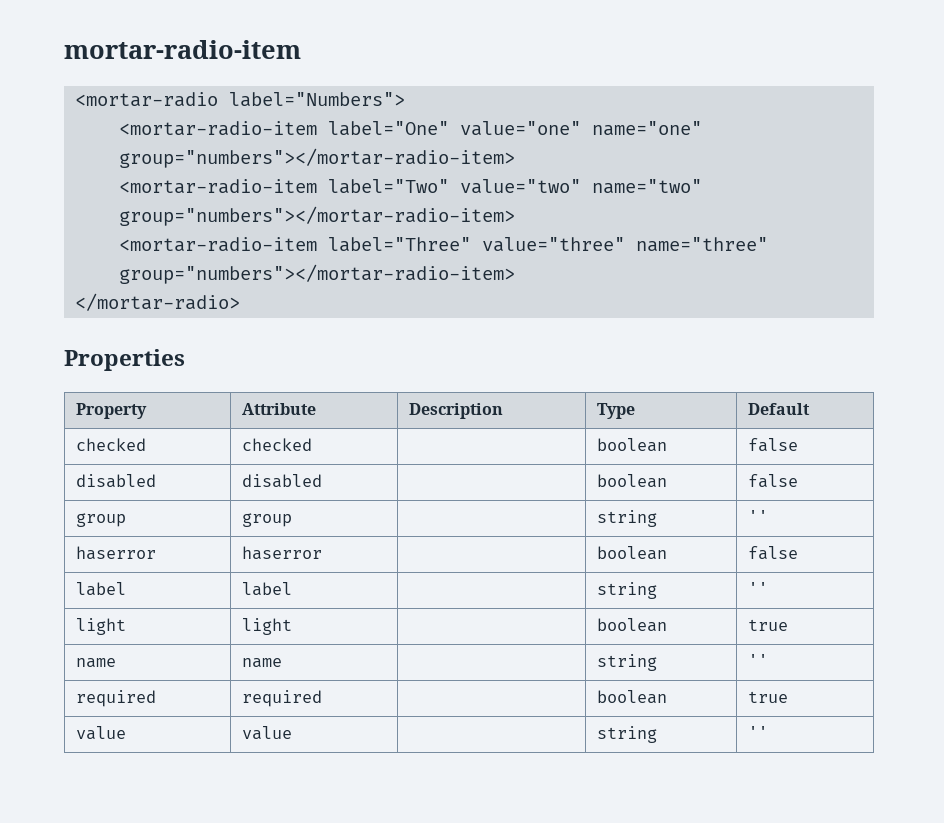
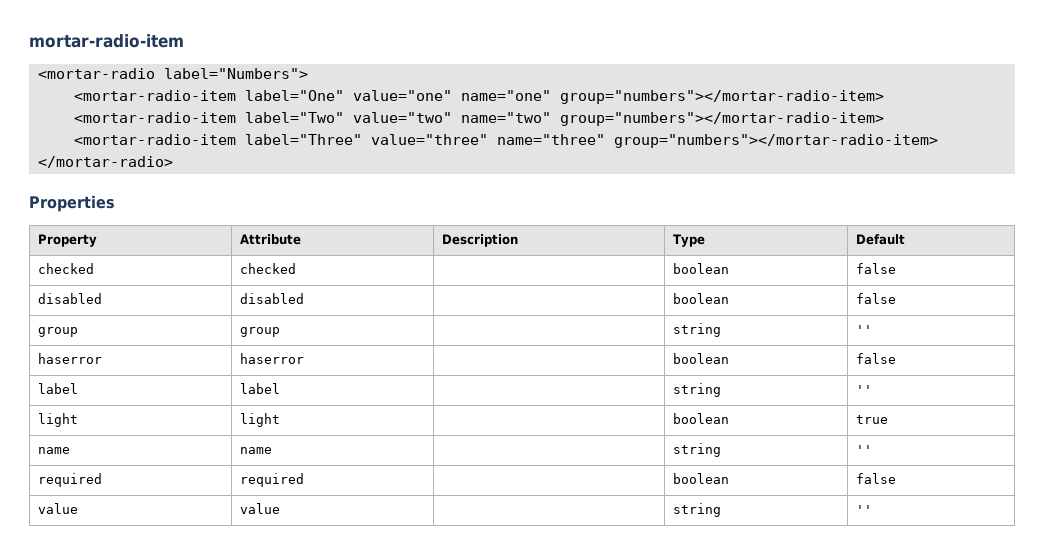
[748,691,789,703] true -> [856,473,897,484] false

